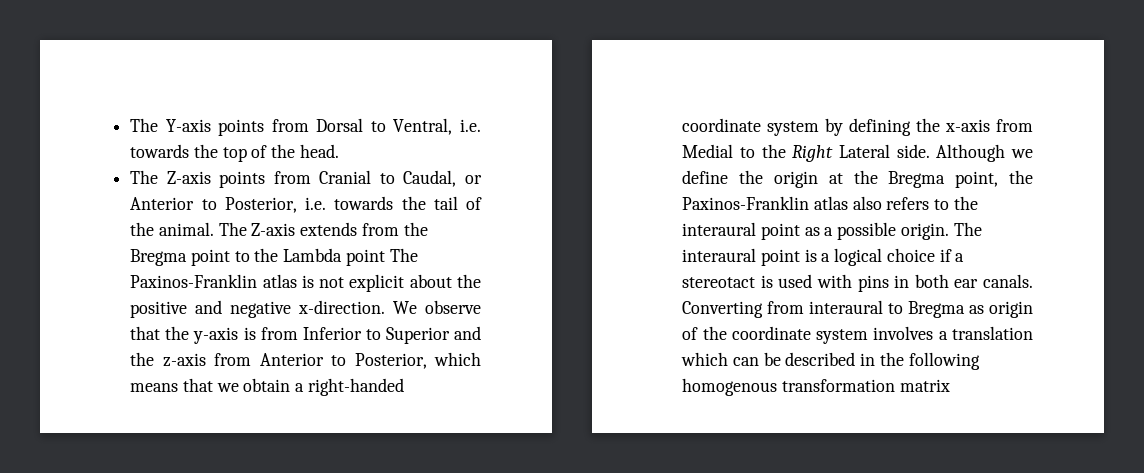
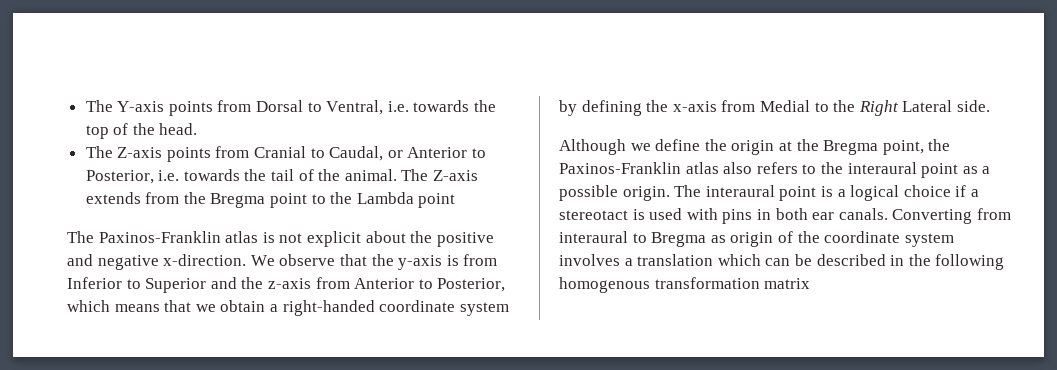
(385, 257) none -> (456, 200) //
(930, 151) none -> (990, 106) //

